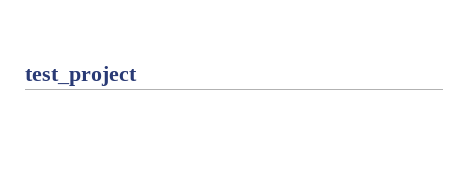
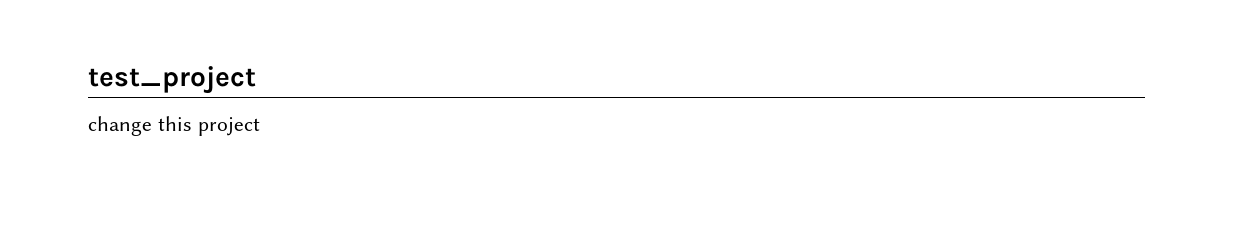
(137, 76) none -> [88,116,260,136] // change this project

